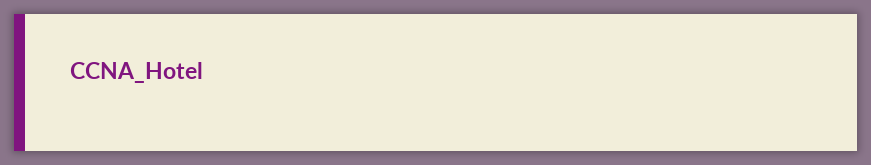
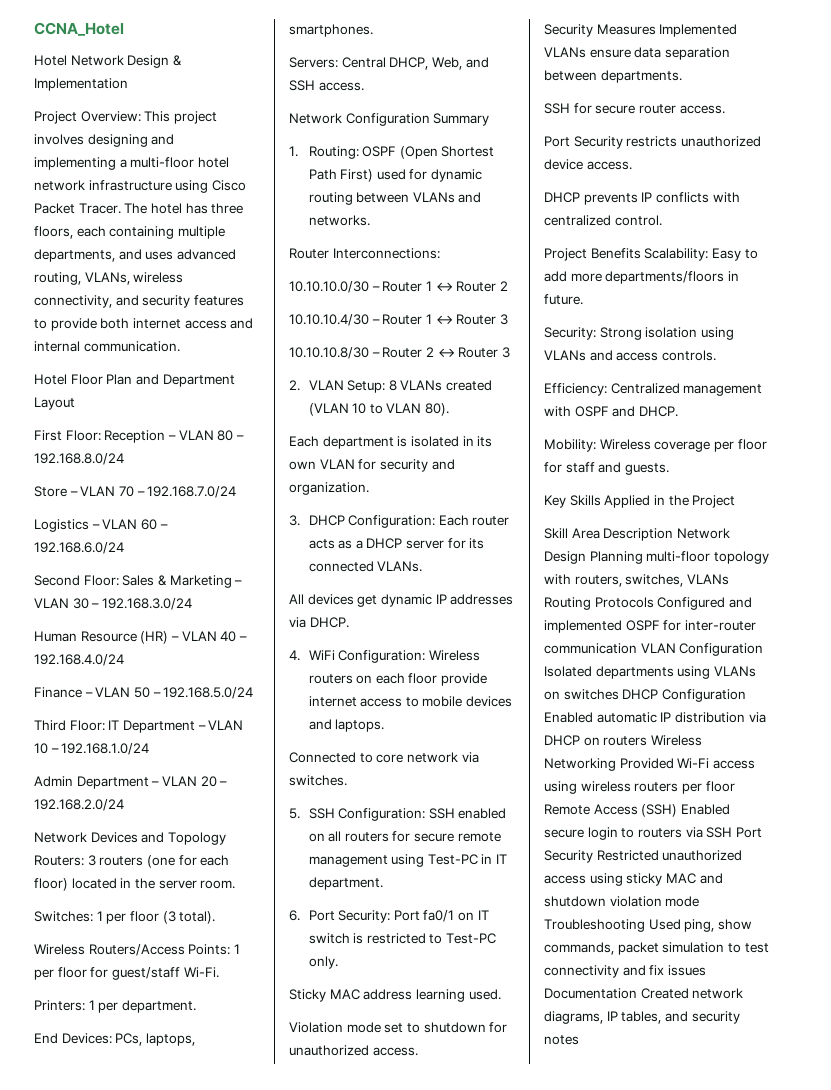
(203, 72) none -> [34,55,182,68] [34,78,128,91] [34,111,217,124] [34,134,175,147] [34,157,229,170] [34,180,246,193] [34,203,244,214] [34,226,225,239] [34,249,236,262] [34,272,184,285] [34,295,244,308] [34,318,254,331] [34,341,180,352] [34,374,235,387] [34,397,75,410] [34,430,244,443] [34,453,124,465] [34,486,237,498] [34,519,168,532] [34,542,124,554] [34,575,243,588] [34,598,192,610] [34,631,247,644] [34,654,124,666] [34,687,254,699] [34,720,244,733] [34,743,150,755] [34,776,228,789] [34,799,124,811] [34,832,226,845] [34,855,230,868] [34,878,236,891] [34,911,216,924] [34,944,240,956] [34,967,219,980] [34,1000,196,1013] [34,1033,195,1046] [289,24,373,37] [289,57,489,70] [289,80,364,91] [289,113,490,126] [289,146,495,159] [308,169,483,182] [308,192,482,205] [308,215,370,226] [289,248,440,259] [289,281,508,293] [289,314,508,326] [289,347,510,359] [289,380,493,393] [308,403,450,416] [289,436,493,449] [289,459,455,472] [289,482,369,495] [289,515,510,528] [308,538,485,549] [308,561,423,572] [289,594,514,607] [289,617,349,628] [289,650,480,663] [308,673,488,686] [308,696,513,707] [308,719,385,732] [289,752,479,763] [289,775,347,786] [289,808,507,821] [308,831,501,842] [308,854,508,867] [308,877,383,890] [289,910,489,923] [308,933,497,944] [308,956,338,969] [289,989,501,1002] [289,1022,508,1033] [289,1045,418,1056] [544,24,738,37] [544,47,730,60] [544,70,682,83] [544,103,725,114] [544,136,761,149] [544,159,632,170] [544,192,740,205] [544,215,662,226] [544,248,758,261] [544,271,739,284] [544,294,583,305] [544,327,734,340] [544,350,716,361] [544,383,763,396] [544,406,678,417] [544,439,767,452] [544,462,669,475] [544,495,736,508] [544,528,730,541] [544,551,769,564] [544,574,729,587] [544,597,752,610] [544,620,756,633] [544,643,764,656] [544,666,756,679] [544,689,746,702] [544,712,766,723] [544,735,702,746] [544,758,755,771] [544,781,735,794] [544,804,730,817] [544,827,762,840] [544,850,743,863] [544,873,723,886] [544,896,700,907] [544,919,752,932] [544,942,769,955] [544,965,706,978] [544,988,744,999] [544,1011,740,1024] [544,1035,579,1045] // Hotel Network Design & Implementation // Project Overview: This project involves designing and implementing a multi-floor hotel network infrastructure using Cisco Packet Tracer. The hotel has three floors, each containing multiple departments, and uses advanced routing, VLANs, wireless connectivity, and security features to provide both internet access and internal communication. // Hotel Floor Plan and Department Layout // First Floor: Reception – VLAN 80 – 192.168.8.0/24 // Store – VLAN 70 – 192.168.7.0/24 // Logistics – VLAN 60 – 192.168.6.0/24 // Second Floor: Sales & Marketing – VLAN 30 – 192.168.3.0/24 // Human Resource (HR) – VLAN 40 – 192.168.4.0/24 // Finance – VLAN 50 – 192.168.5.0/24 // Third Floor: IT Department – VLAN 10 – 192.168.1.0/24 // Admin Department – VLAN 20 – 192.168.2.0/24 // Network Devices and Topology Routers: 3 routers (one for each floor) located in the server room. // Switches: 1 per floor (3 total). // Wireless Routers/Access Points: 1 per floor for guest/staff Wi-Fi. // Printers: 1 per department. // End Devices: PCs, laptops, smartphones. // Servers: Central DHCP, Web, and SSH access. // Network Configuration Summary // 1. Routing: OSPF (Open Shortest Path First) used for dynamic routing between VLANs and networks. // Router Interconnections: // 10.10.10.0/30 – Router 1 ↔ Router 2 // 10.10.10.4/30 – Router 1 ↔ Router 3 // 10.10.10.8/30 – Router 2 ↔ Router 3 // 2. VLAN Setup: 8 VLANs created (VLAN 10 to VLAN 80). // Each department is isolated in its own VLAN for security and organization. // 3. DHCP Configuration: Each router acts as a DHCP server for its connected VLANs. // All devices get dynamic IP addresses via DHCP. // 4. WiFi Configuration: Wireless routers on each floor provide internet access to mobile devices and laptops. // Connected to core network via switches. // 5. SSH Configuration: SSH enabled on all routers for secure remote management using Test-PC in IT department. // 6. Port Security: Port fa0/1 on IT switch is restricted to Test-PC only. // Sticky MAC address learning used. // Violation mode set to shutdown for unauthorized access. // Security Measures Implemented VLANs ensure data separation between departments. // SSH for secure router access. // Port Security restricts unauthorized device access. // DHCP prevents IP conflicts with centralized control. // Project Benefits Scalability: Easy to add more departments/floors in future. // Security: Strong isolation using VLANs and access controls. // Efficiency: Centralized management with OSPF and DHCP. // Mobility: Wireless coverage per floor for staff and guests. // Key Skills Applied in the Project // Skill Area Description Network Design Planning multi-floor topology with routers, switches, VLANs Routing Protocols Configured and implemented OSPF for inter-router communication VLAN Configuration Isolated departments using VLANs on switches DHCP Configuration Enabled automatic IP distribution via DHCP on routers Wireless Networking Provided Wi-Fi access using wireless routers per floor Remote Access (SSH) Enabled secure login to routers via SSH Port Security Restricted unauthorized access using sticky MAC and shutdown violation mode Troubleshooting Used ping, show commands, packet simulation to test connectivity and fix issues Documentation Created network diagrams, IP tables, and security notes

